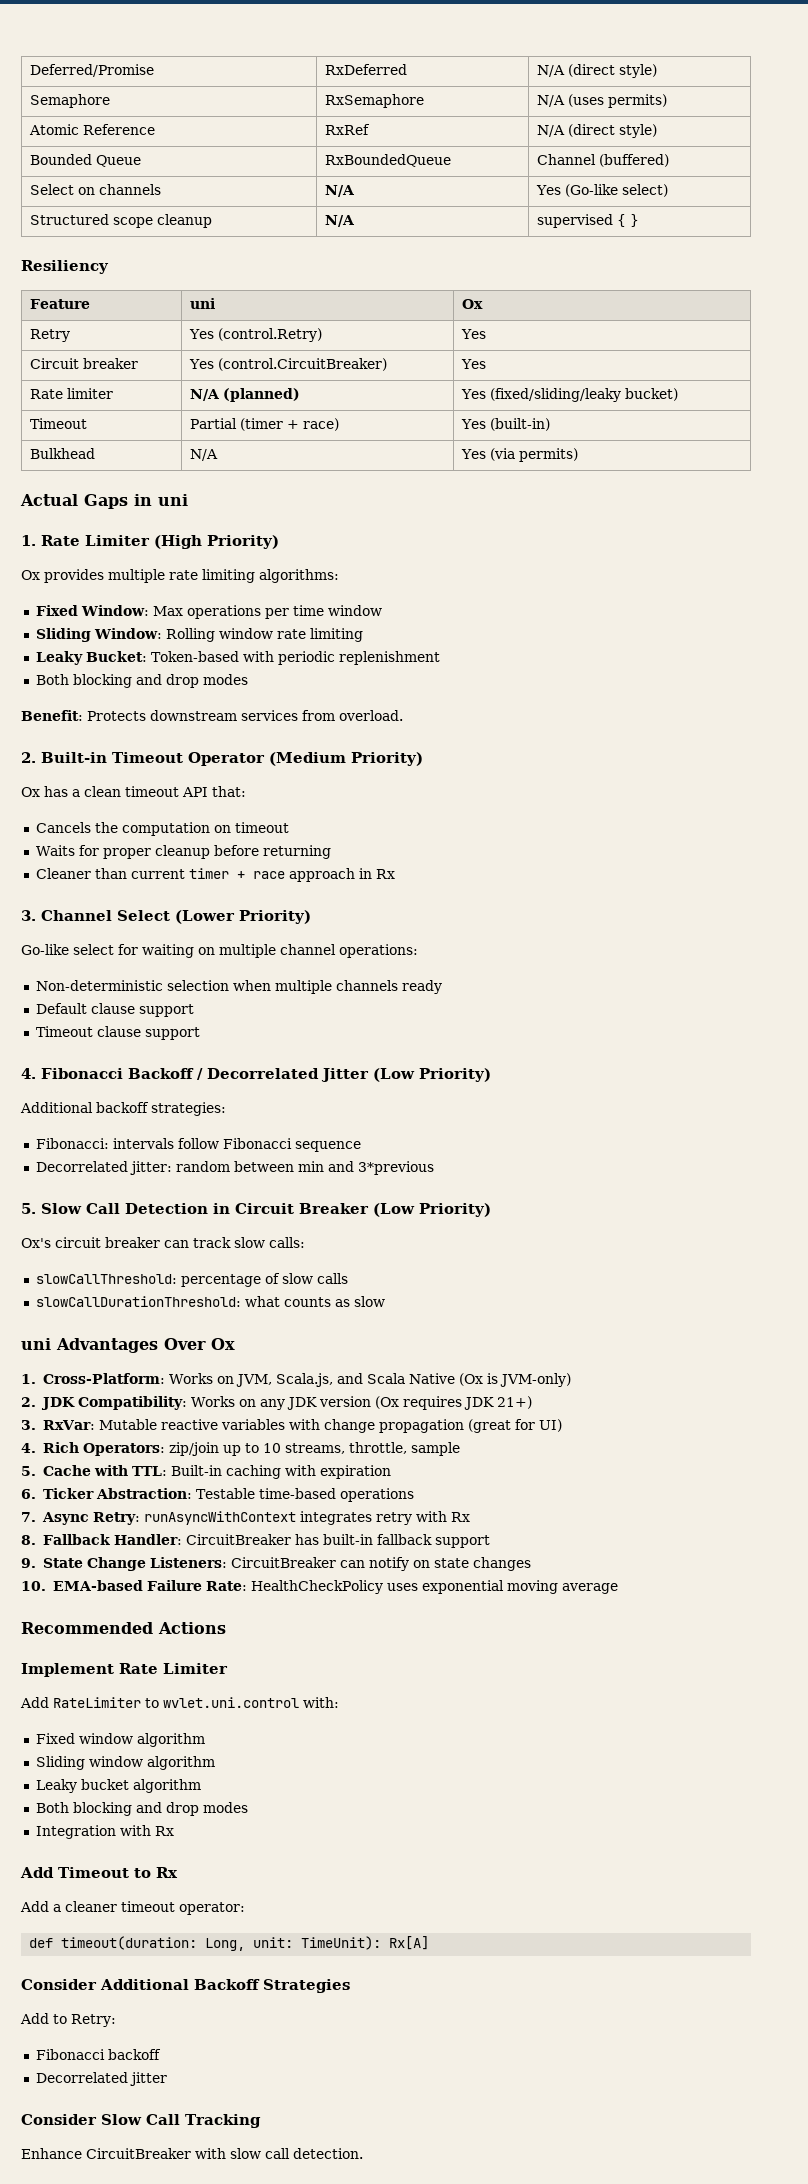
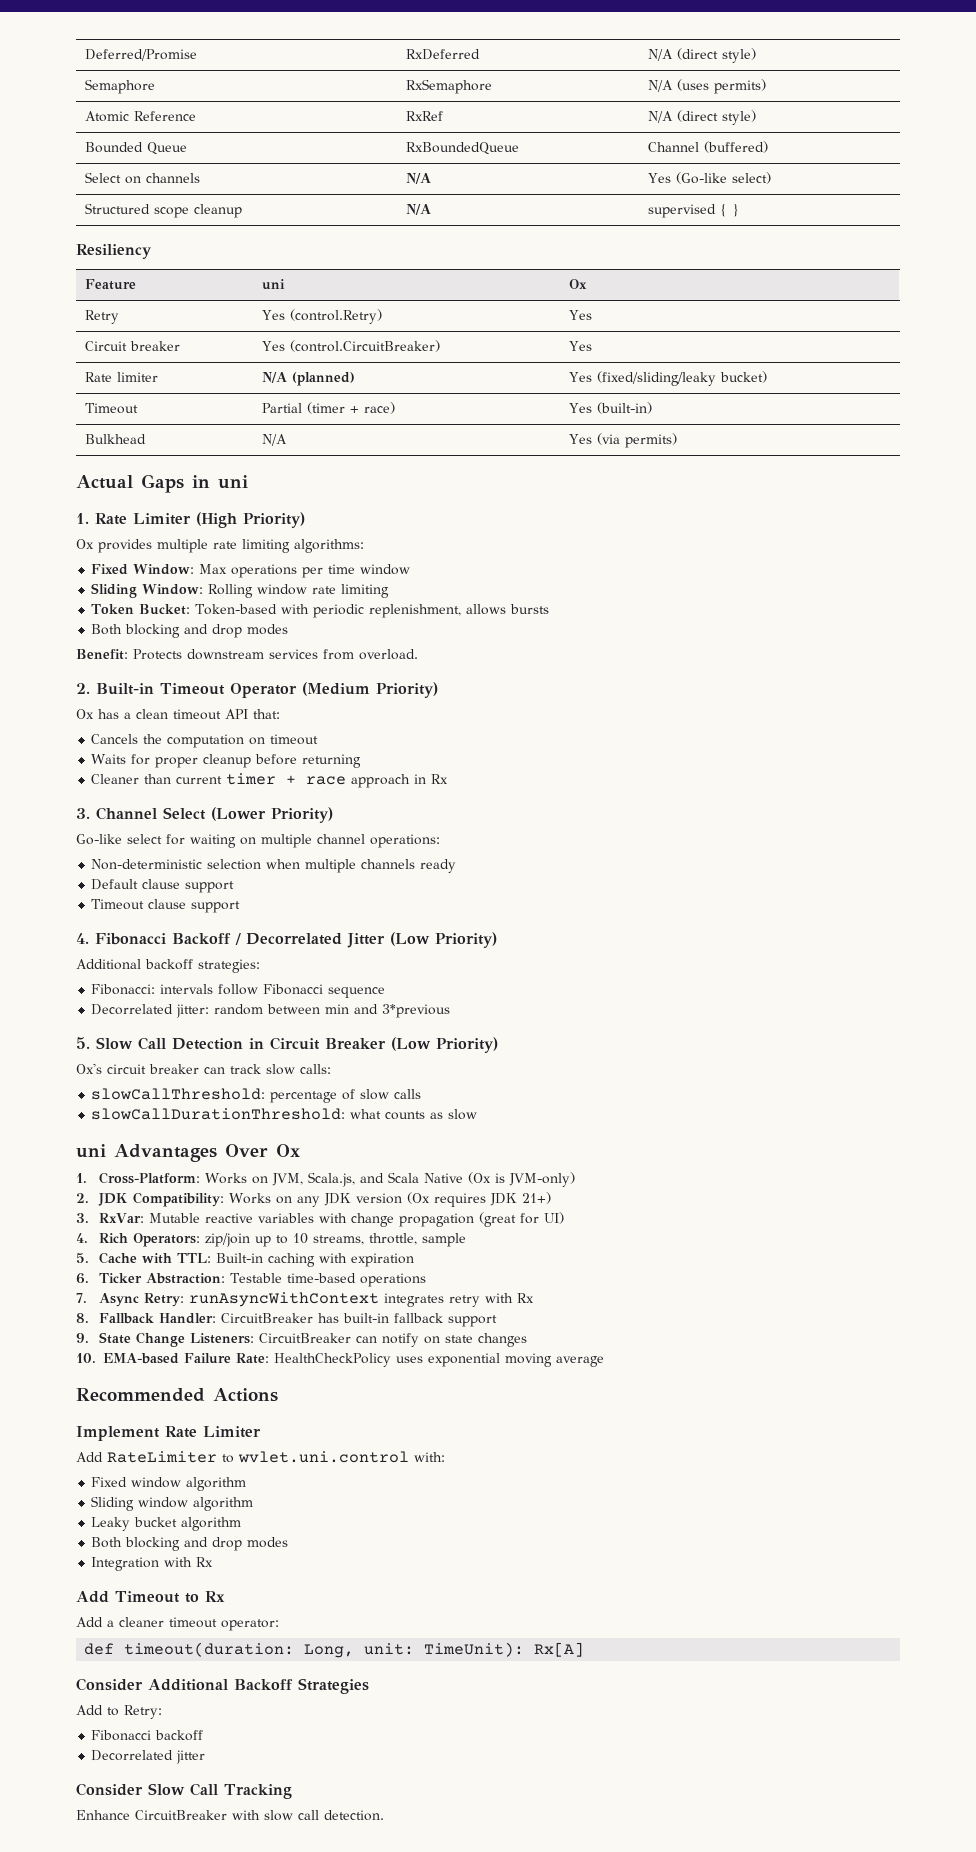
[35,651,83,665] Leaky -> [91,604,135,614] Token
[338,651,440,665] replenishment -> [369,604,550,618] replenishment, allows bursts

